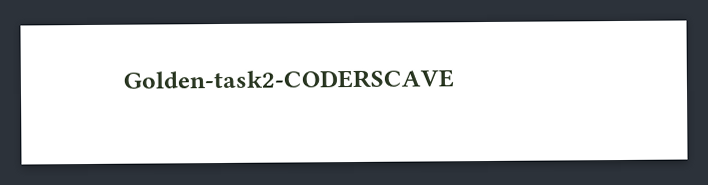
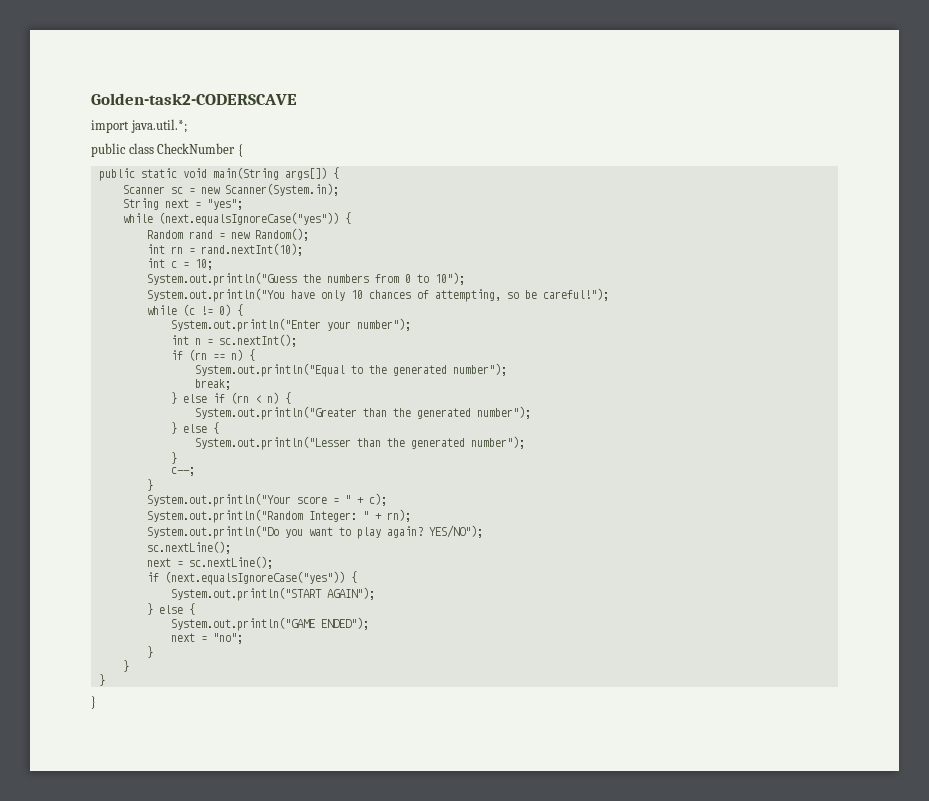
(454, 79) none -> [91,119,187,133] [91,143,243,157] [98,167,339,181] [122,183,339,196] [122,198,243,210] [122,212,351,226] [146,228,309,241] [146,243,303,256] [146,258,213,270] [146,272,465,286] [146,288,609,302] [146,304,243,316] [170,318,411,332] [170,334,297,347] [170,349,255,361] [194,363,507,377] [194,379,231,390] [170,392,291,404] [194,406,531,420] [170,422,219,434] [194,436,525,450] [170,452,177,464] [170,467,195,476] [146,479,153,491] [146,493,387,507] [146,509,411,523] [146,525,483,539] [146,541,231,554] [146,556,273,569] [146,571,357,585] [170,587,375,601] [146,603,195,615] [170,617,369,631] [170,633,243,644] [146,646,153,658] [122,660,129,672] [98,674,105,686] [91,696,96,709] // import java.util.*; // public class CheckNumber { // public static void main(String args[]) { // Scanner sc = new Scanner(System.in); // String next = "yes"; // while (next.equalsIgnoreCase("yes")) { // Random rand = new Random(); // int rn = rand.nextInt(10); // int c = 10; // System.out.println("Guess the numbers from 0 to 10"); // System.out.println("You have only 10 chances of attempting, so be careful!"); // while (c != 0) { // System.out.println("Enter your number"); // int n = sc.nextInt(); // if (rn == n) { // System.out.println("Equal to the generated number"); // break; // } else if (rn < n) { // System.out.println("Greater than the generated number"); // } else { // System.out.println("Lesser than the generated number"); // } // c--; // } // System.out.println("Your score = " + c); // System.out.println("Random Integer: " + rn); // System.out.println("Do you want to play again? YES/NO"); // sc.nextLine(); // next = sc.nextLine(); // if (next.equalsIgnoreCase("yes")) { // System.out.println("START AGAIN"); // } else { // System.out.println("GAME ENDED"); // next = "no"; // } // } // } // }

